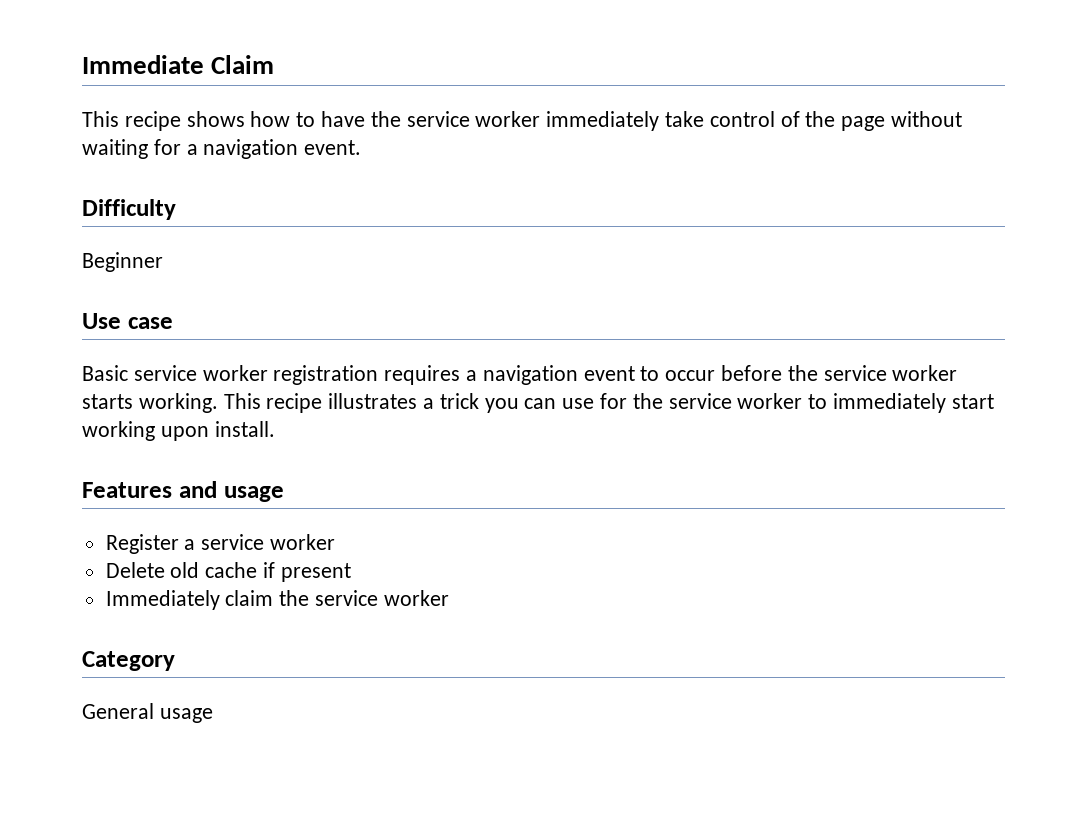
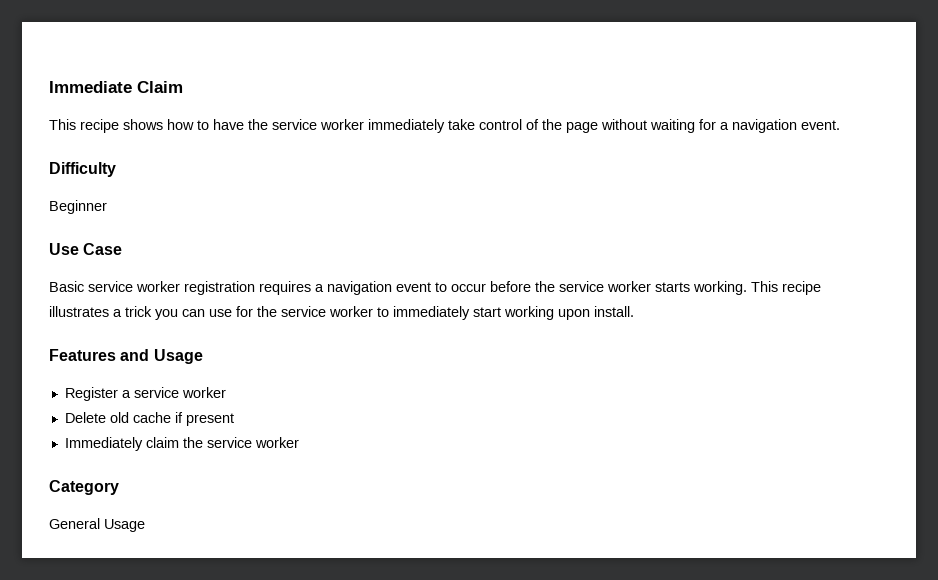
[127,317,173,329] case -> [83,243,123,255] Case
[223,486,284,502] usage -> [153,349,203,364] Usage
[159,708,213,723] usage -> [104,519,145,532] Usage

